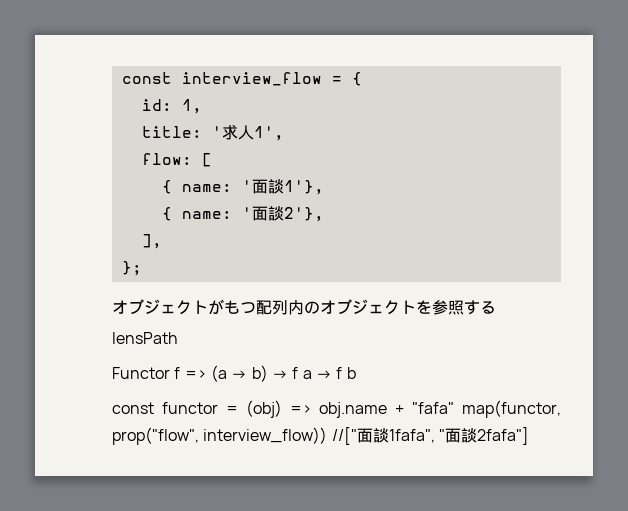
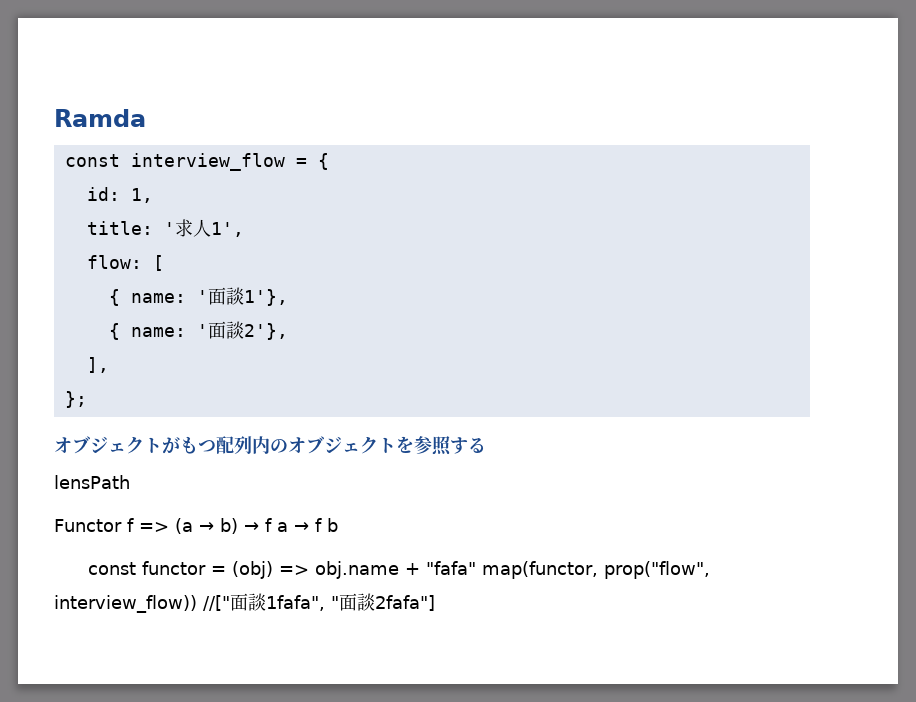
(121, 78) none -> [54,109,146,127] Ramda //

